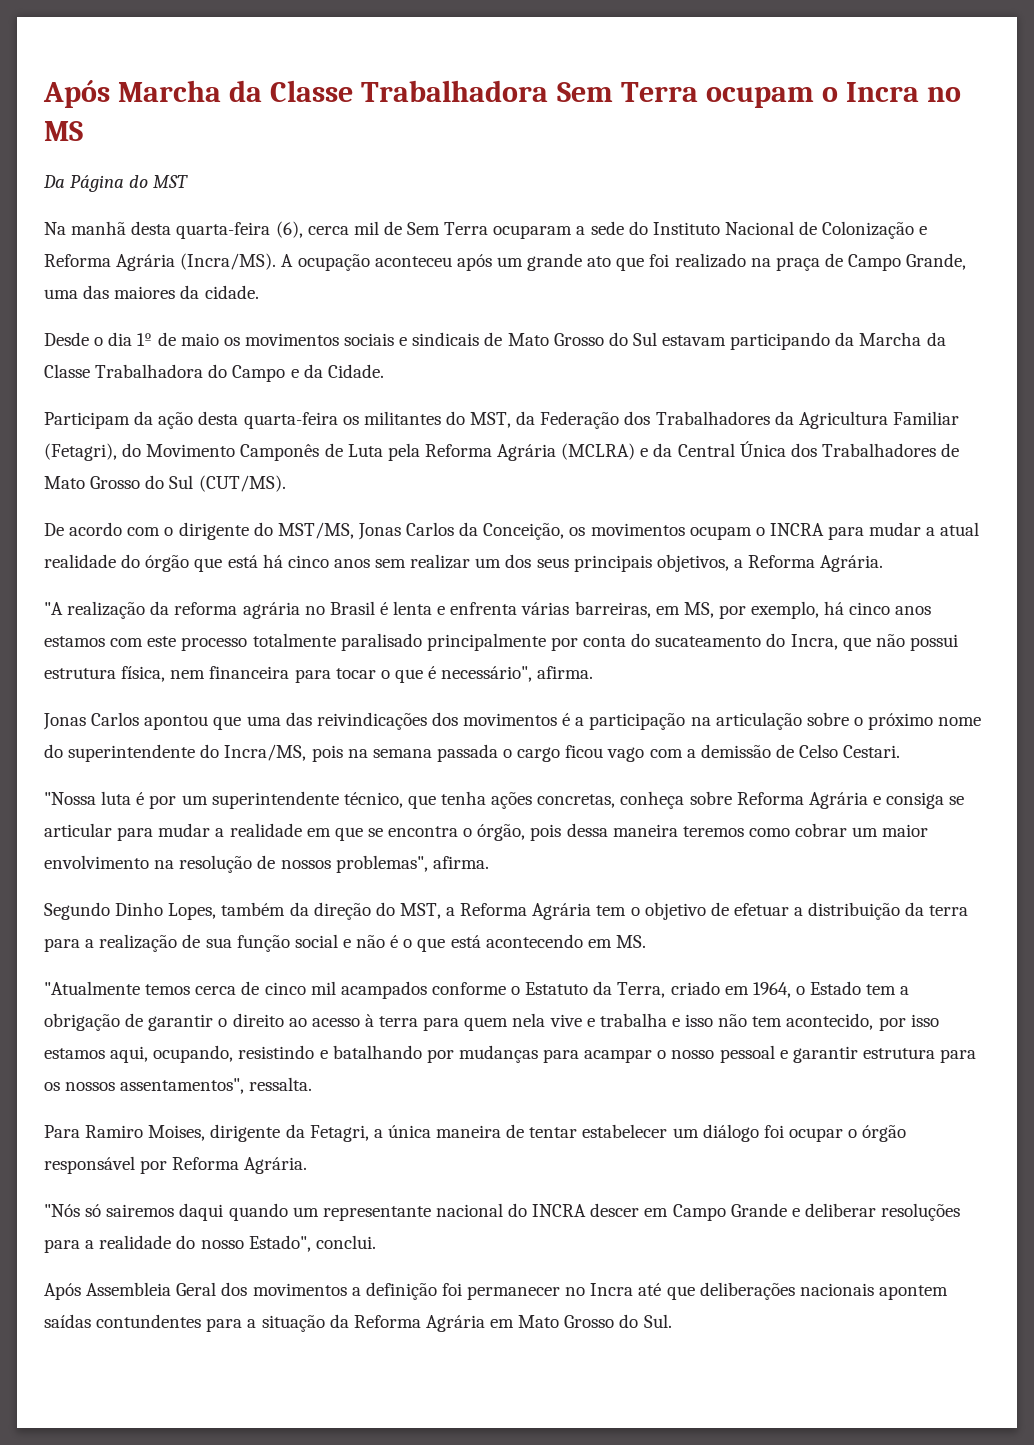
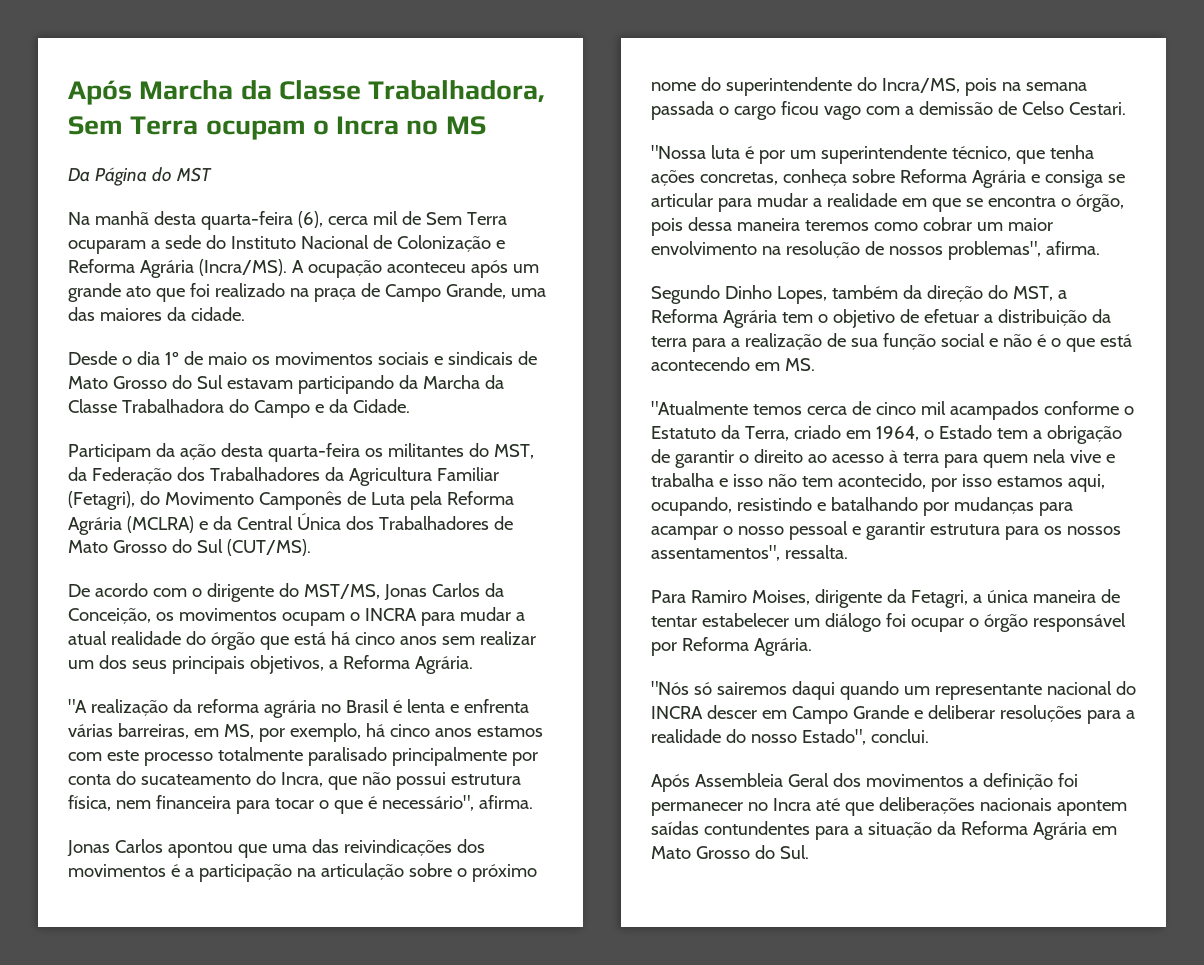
[361,80,549,102] Trabalhadora -> [368,80,546,103] Trabalhadora,

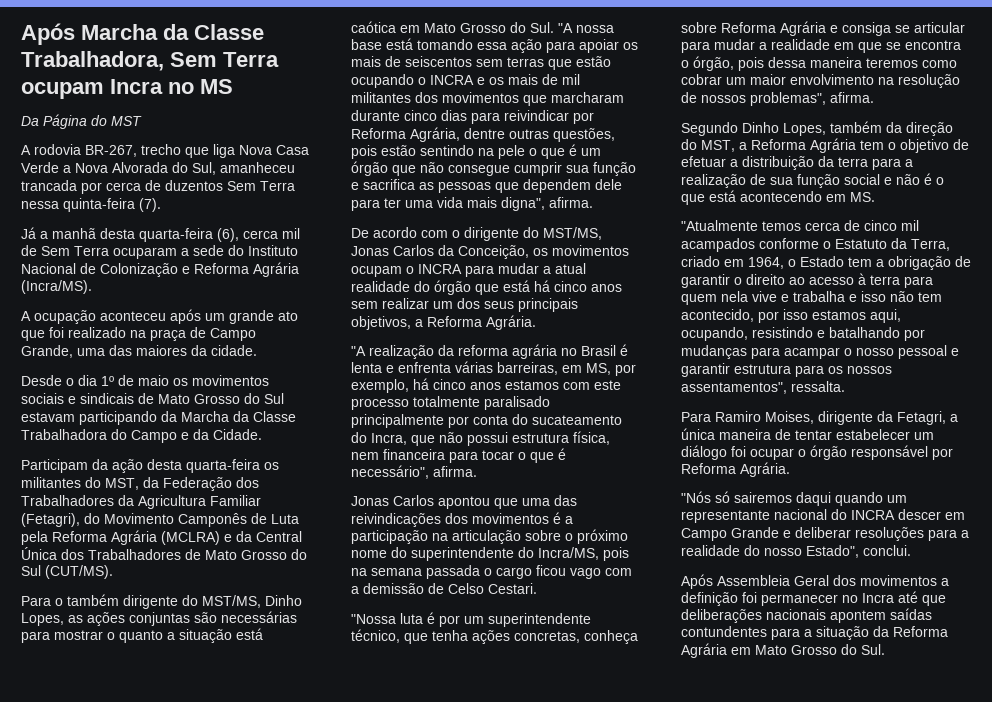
[312,120,329,135] o -> (104, 90) none
[68,212,90,225] Na -> [21,144,309,158] [21,162,295,175] [21,180,295,194] [21,198,161,212] [21,227,48,239] A rodovia BR-267, trecho que liga Nova Casa Verde a Nova Alvorada do Sul, amanheceu trancada por cerca de duzentos Sem Terra nessa quinta-feira (7). // Já a
(287, 267) none -> (92, 287) //
(311, 547) none -> [21,594,302,609] [21,611,297,626] [21,628,263,643] [351,21,614,33] [351,38,638,53] [351,56,611,70] [351,74,580,88] [351,92,624,106] [351,110,594,124] [351,127,615,142] [351,144,601,159] [351,161,636,176] [351,179,622,193] [351,197,593,211] // Para o também dirigente do MST/MS, Dinho Lopes, as ações conjuntas são necessárias para mostrar o quanto a situação está caótica em Mato Grosso do Sul. "A nossa base está tomando essa ação para apoiar os mais de seiscentos sem terras que estão ocupando o INCRA e os mais de mil militantes dos movimentos que marcharam durante cinco dias para reivindicar por Reforma Agrária, dentre outras questões, pois estão sentindo na pele o que é um órgão que não consegue cumprir sua função e sacrifica as pessoas que dependem dele para ter uma vida mais digna", afirma.

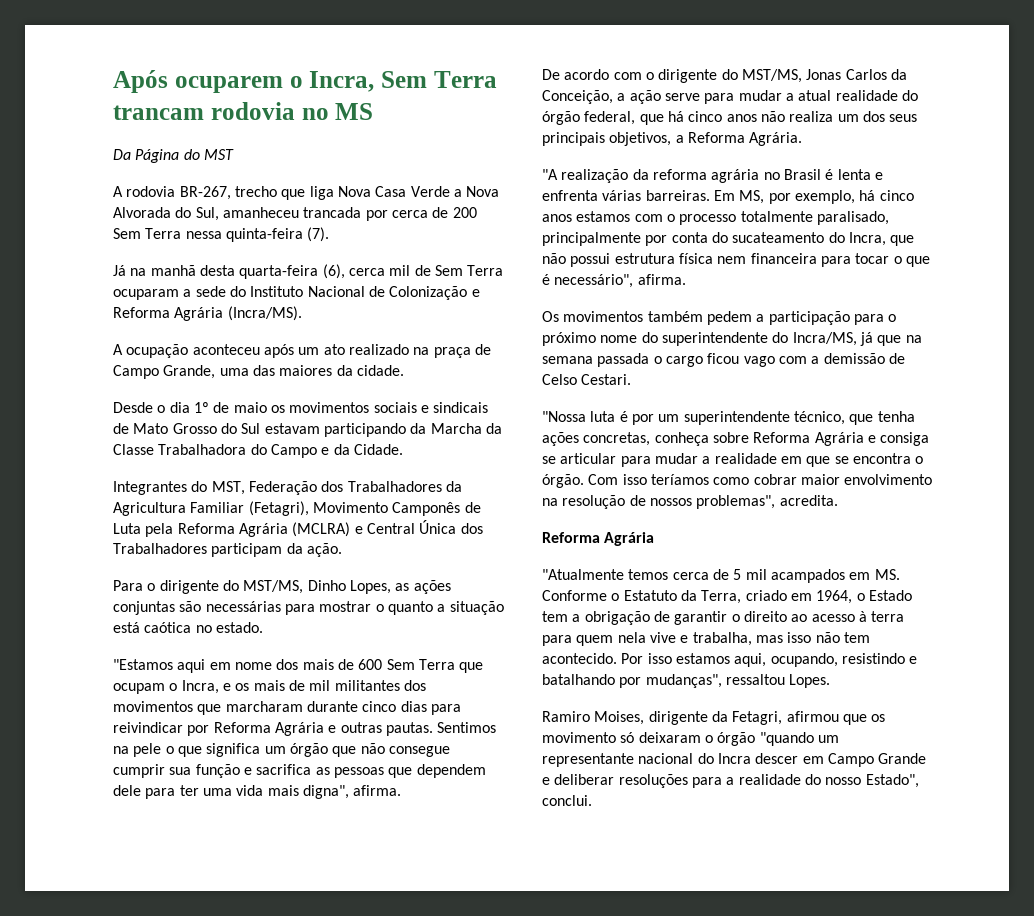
[21,23,264,45] [21,51,279,71] [21,79,163,99] Após Marcha da Classe Trabalhadora, Sem Terra ocupam Incra -> [113,70,497,93] [113,102,295,120] Após ocuparem o Incra, Sem Terra trancam rodovia
[165,180,223,191] duzentos -> [452,207,477,218] 200
[40,231,48,239] a -> [130,268,147,276] na
[229,310,298,324] [21,327,64,341] grande ato que foi -> [323,344,345,355] ato
[21,459,279,473] [21,477,159,490] Participam da ação desta quarta-feira os militantes do MST, da -> [113,481,245,495] Integrantes do MST,
[84,513,100,524] do -> (309, 508) none
[236,531,252,542] da -> (363, 530) none
[185,549,307,560] [21,565,113,579] de Mato Grosso do Sul (CUT/MS). -> [211,543,342,557] participam da ação.
[67,594,119,606] também -> (156, 587) none
[400,22,614,33] [351,38,638,53] [351,56,611,70] [351,74,474,88] em Mato Grosso do Sul. "A nossa base está tomando essa ação para apoiar os mais de seiscentos sem terras que estão ocupando o INCRA -> [195,622,263,633] [113,659,484,673] [113,680,219,694] no estado. // "Estamos aqui em nome dos mais de 600 Sem Terra que ocupam o Incra,
[410,127,615,142] [351,145,474,159] Agrária, dentre outras questões, pois estão sentindo -> [274,722,497,736] Agrária e outras pautas. Sentimos
[569,144,577,156] é -> [206,743,261,757] significa
[533,245,629,256] [351,264,462,277] os movimentos ocupam o INCRA -> [617,90,700,104] a ação serve
[475,280,622,295] [351,298,429,309] que está há cinco anos sem realizar -> [584,111,834,125] federal, que há cinco anos não realiza
[497,362,582,375] barreiras, em -> [645,190,735,201] barreiras. Em
[594,380,621,390] este -> [666,214,675,222] o
[484,396,550,410] paralisado -> [816,211,889,225] paralisado,
[573,431,610,445] física, -> [678,253,713,264] física
[351,495,577,509] [351,512,573,527] [351,530,561,544] Jonas Carlos apontou que uma das reivindicações dos movimentos é a participação na articulação sobre -> [542,311,884,325] Os movimentos também pedem a participação para
[603,547,629,561] pois -> [859,332,902,346] já que
[693,56,918,71] órgão, pois dessa maneira teremos -> [542,474,709,488] órgão. Com isso teríamos
[726,77,746,85] um -> (797, 479) none
[830,92,874,103] [681,121,953,136] [681,138,969,153] [681,156,913,170] [681,173,944,188] [681,190,875,205] afirma. // Segundo Dinho Lopes, também da direção do MST, a Reforma Agrária tem o objetivo de efetuar a distribuição da terra para a realização de sua função social e não é o que está acontecendo em MS. -> [779,495,838,506] [542,532,655,546] acredita. // Reforma Agrária
[864,220,897,231] cinco -> [733,569,742,580] 5
[759,238,819,249] conforme -> [849,569,900,580] [542,590,607,601] em MS. Conforme
[793,291,857,302] trabalha e -> [692,632,783,646] trabalha, mas
[681,309,779,323] acontecido, por -> [542,653,644,664] acontecido. Por
[681,345,959,359] [681,363,892,377] [681,381,845,394] [681,412,711,422] mudanças para acampar o nosso pessoal e garantir estrutura para os nossos assentamentos", ressalta. // Para -> [645,674,831,688] mudanças", ressaltou Lopes. //
[950,414,958,422] [681,428,934,440] [681,445,953,460] [681,462,790,477] [681,491,883,506] a única maneira de tentar estabelecer um diálogo foi ocupar o órgão responsável por Reforma Agrária. // "Nós só sairemos daqui quando -> [786,711,886,725] [542,732,814,746] afirmou que os movimento só deixaram o órgão "quando
[851,510,895,520] INCRA -> [717,753,751,764] Incra
[681,574,949,589] [681,591,946,606] [681,608,932,623] [681,626,948,640] [681,643,885,658] // Após Assembleia Geral dos movimentos a definição foi permanecer no Incra até que deliberações nacionais apontem saídas contundentes para a situação da Reforma Agrária em Mato Grosso do Sul. -> (592, 800) none

